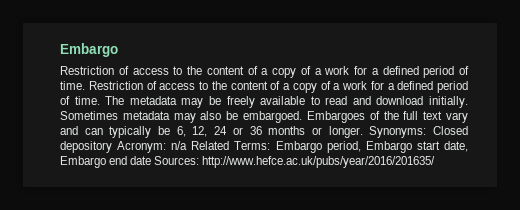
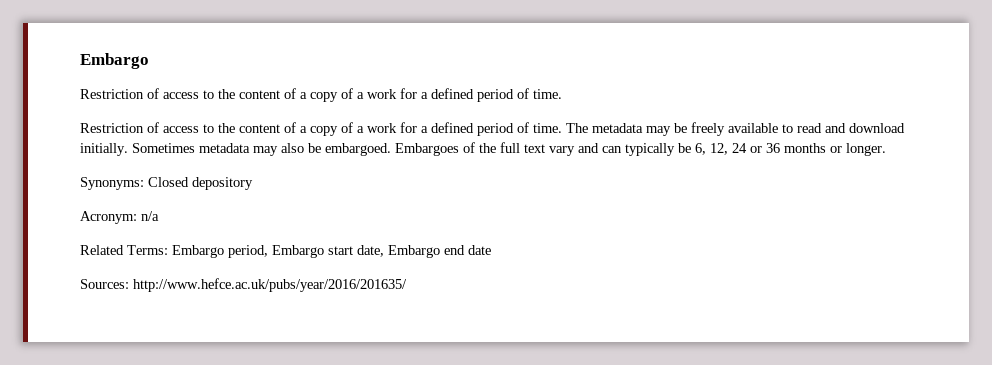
(85, 85) none -> (562, 94) //
(363, 132) none -> (886, 149) //
(112, 147) none -> (253, 183) //
(188, 145) none -> (159, 216) //
(152, 160) none -> (491, 250) //

